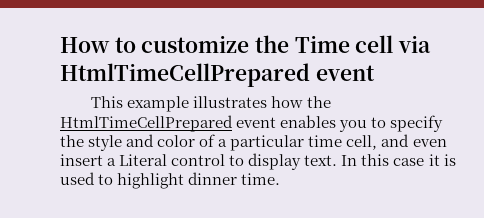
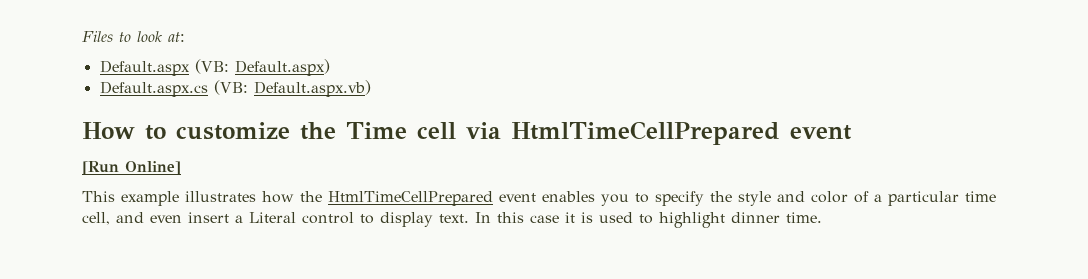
(60, 45) none -> [82,31,185,42] [99,59,330,76] [99,80,371,97] Files to look at: // Default.aspx (VB: Default.aspx) // Default.aspx.cs (VB: Default.aspx.vb) //
(375, 73) none -> [82,161,181,175] // [Run Online]

